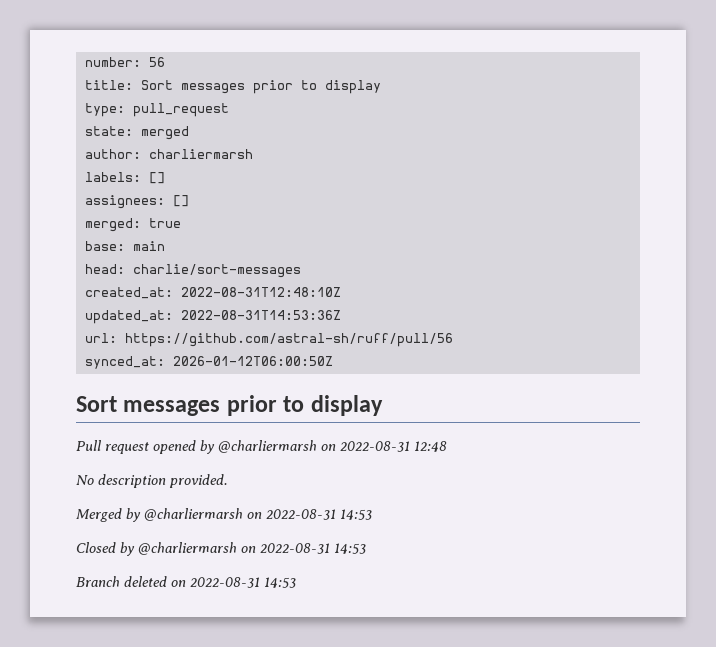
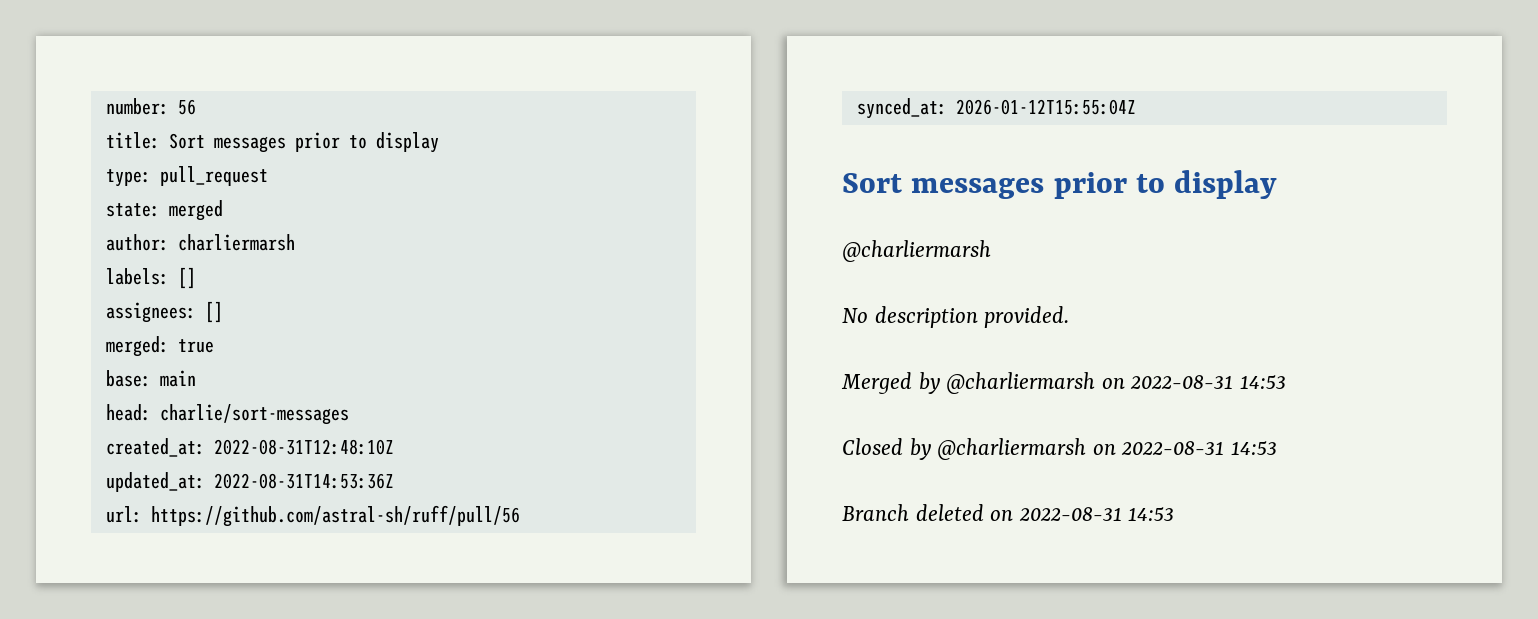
[172,356,333,366] [76,395,383,416] [76,440,447,454] 2026-01-12T06:00:50Z // Sort messages prior to display // Pull request opened by @charliermarsh on 2022-08-31 12:48 -> [955,99,1136,115] [842,170,1278,199] [842,240,991,262] 2026-01-12T15:55:04Z // Sort messages prior to display // @charliermarsh

